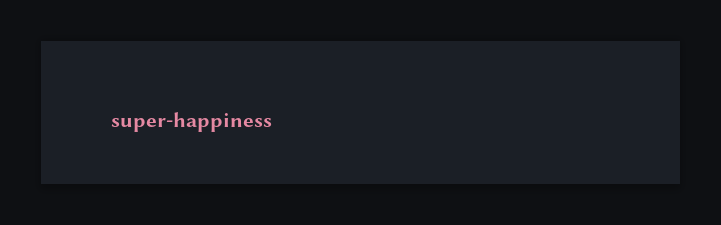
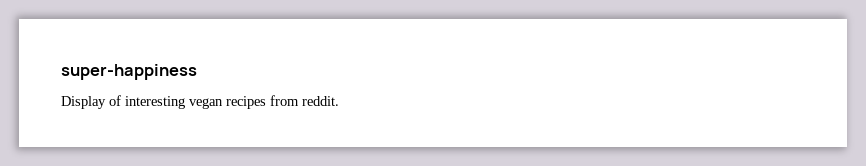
(272, 122) none -> [61,95,339,109] // Display of interesting vegan recipes from reddit.

